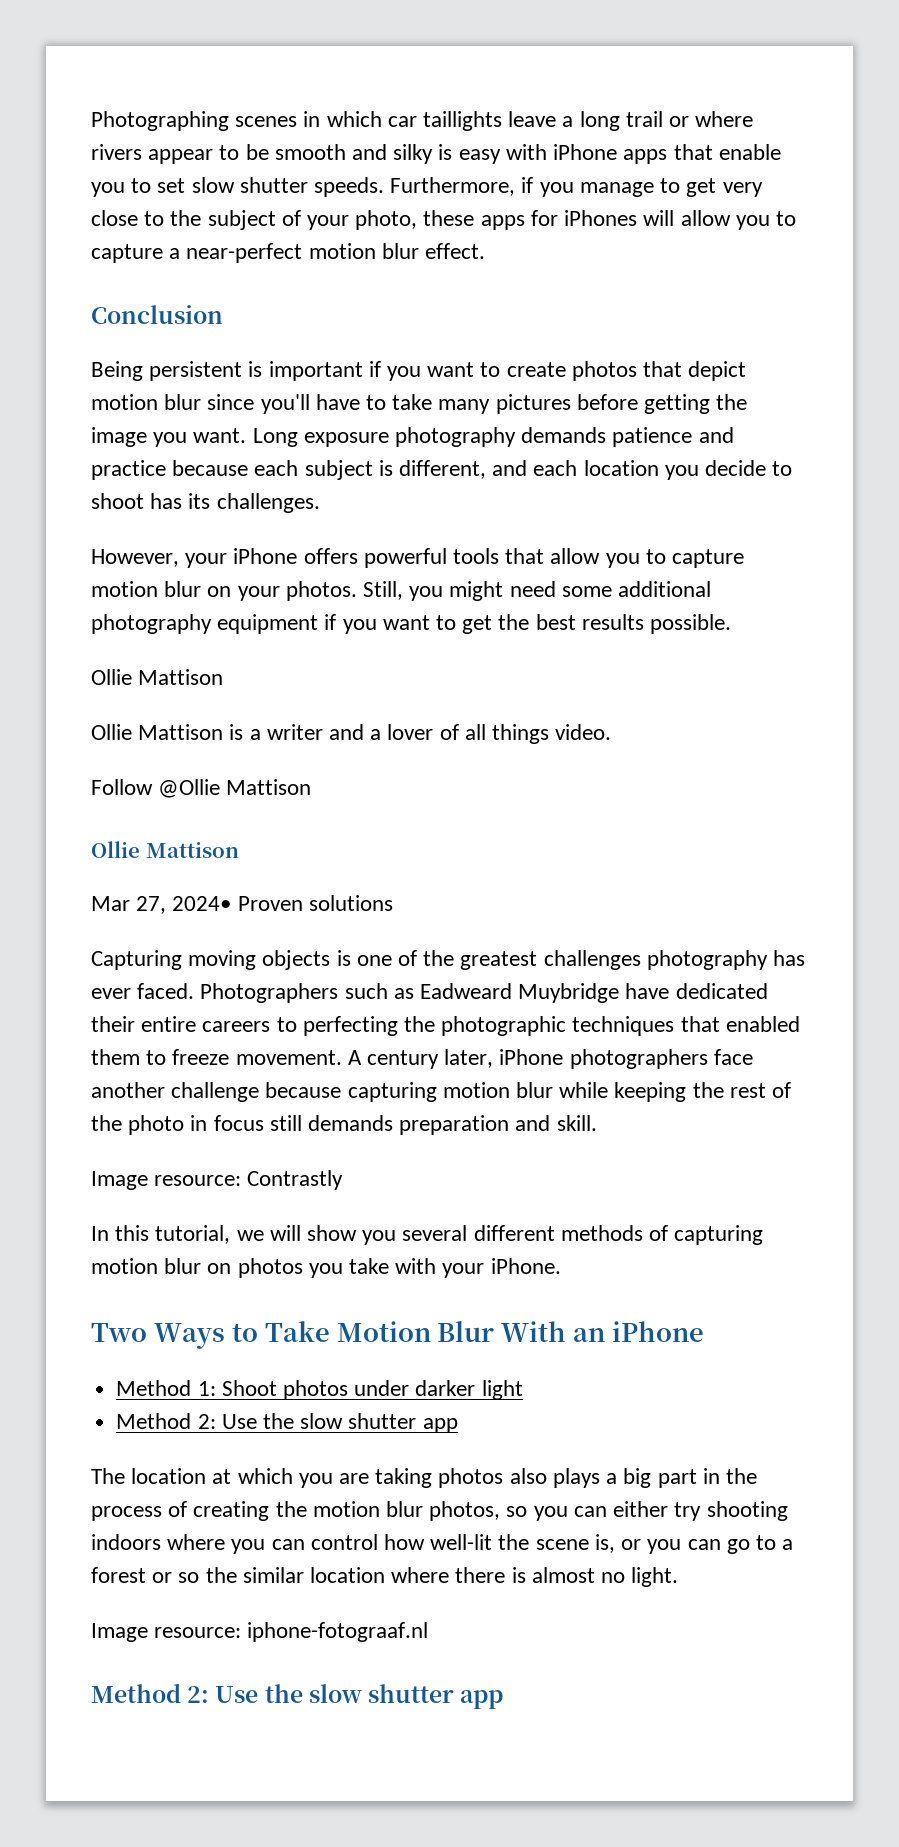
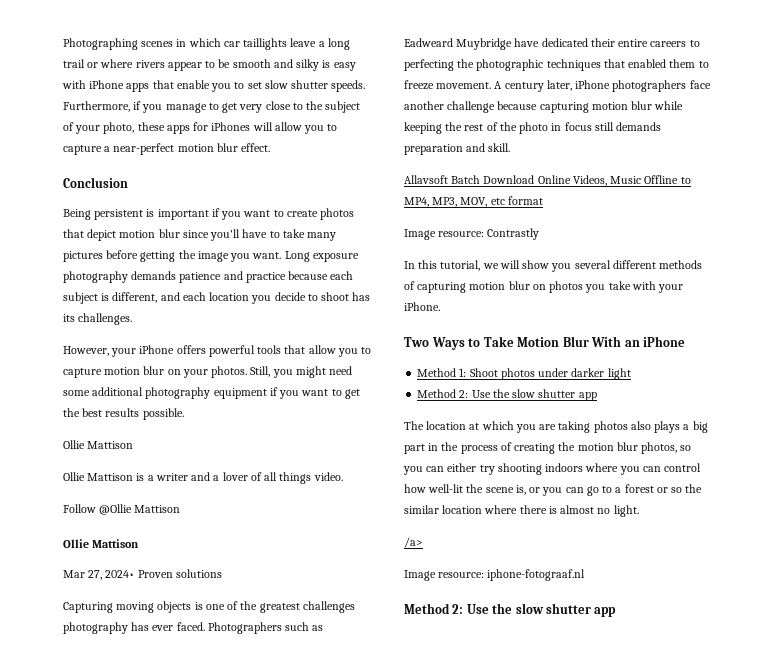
(597, 1123) none -> [404,175,691,186] [404,196,543,207] // Allavsoft Batch Download Online Videos, Music Offline to MP4, MP3, MOV, etc format
(679, 1577) none -> [404,537,423,548] // /a>

